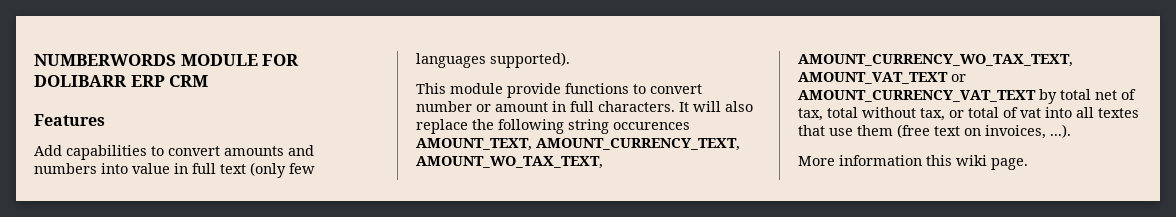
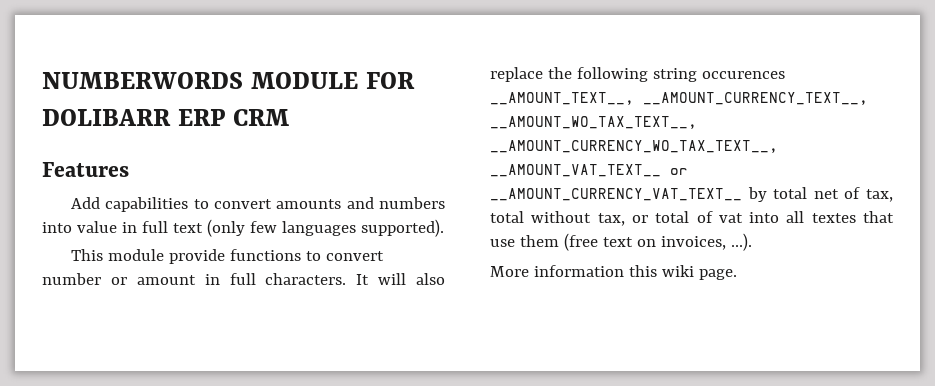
[416,138,740,151] [416,156,603,169] [798,54,1073,67] [798,72,966,84] [798,90,1036,102] AMOUNT_TEXT, AMOUNT_CURRENCY_TEXT, AMOUNT_WO_TAX_TEXT, AMOUNT_CURRENCY_WO_TAX_TEXT, AMOUNT_VAT_TEXT or AMOUNT_CURRENCY_VAT_TEXT -> [490,92,868,105] [490,116,697,129] [490,140,778,153] [490,164,688,177] [490,188,742,201] __AMOUNT_TEXT__, __AMOUNT_CURRENCY_TEXT__, __AMOUNT_WO_TAX_TEXT__, __AMOUNT_CURRENCY_WO_TAX_TEXT__, __AMOUNT_VAT_TEXT__ or __AMOUNT_CURRENCY_VAT_TEXT__

